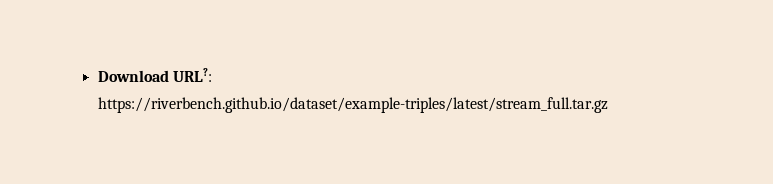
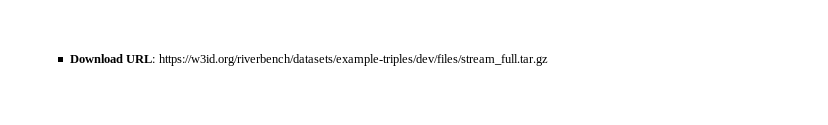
[172,68,212,82] [97,97,608,113] URL?: https://riverbench.github.io/dataset/example-triples/latest/stream_full.tar.gz -> [126,54,548,66] URL: https://w3id.org/riverbench/datasets/example-triples/dev/files/stream_full.tar.gz

